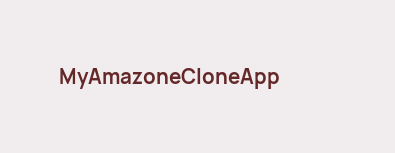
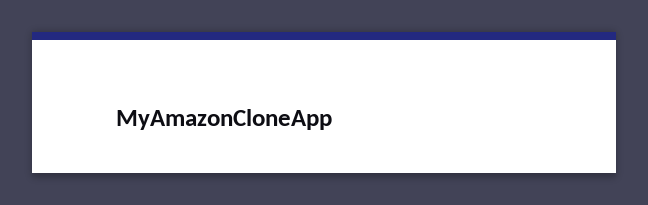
[59,68,280,89] MyAmazoneCloneApp -> [116,109,332,130] MyAmazonCloneApp

